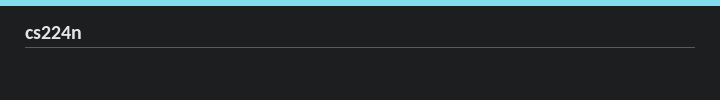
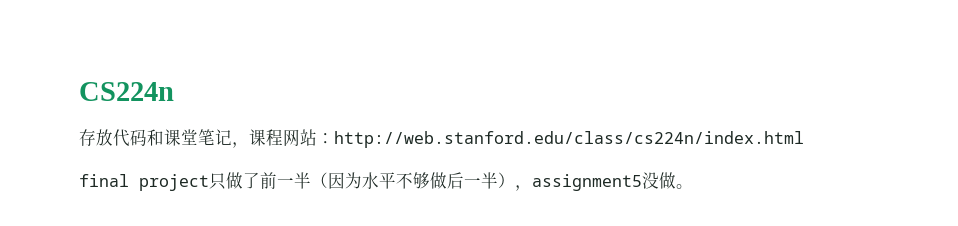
[25,26,82,39] cs224n -> [79,82,174,101] [79,129,804,148] [79,172,693,191] CS224n // 存放代码和课堂笔记，课程网站：http://web.stanford.edu/class/cs224n/index.html // final project只做了前一半（因为水平不够做后一半），assignment5没做。

